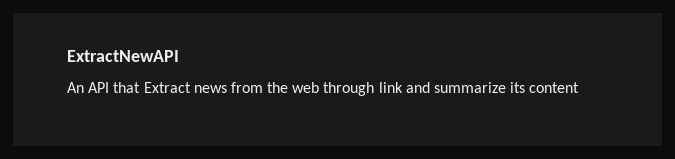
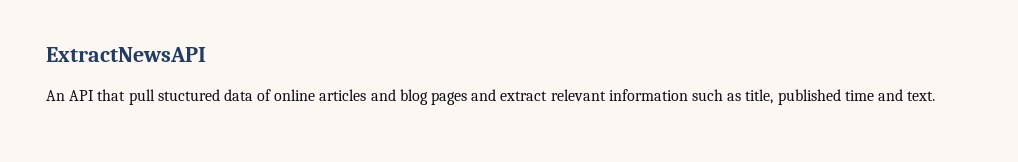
[67,50,179,62] ExtractNewAPI -> [46,47,206,62] ExtractNewsAPI
[143,82,580,96] Extract news from the web through link and summarize its content -> [128,89,936,105] pull stuctured data of online articles and blog pages and extract relevant information such as title, published time and text.

